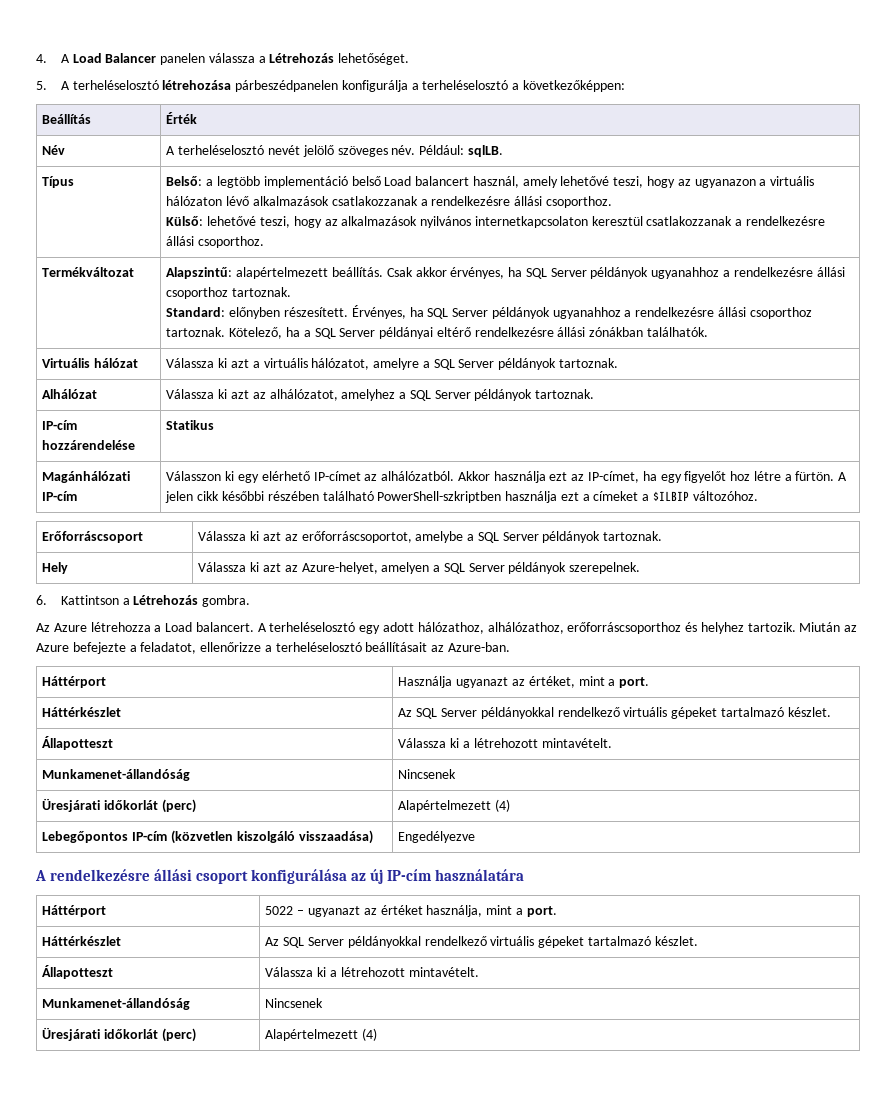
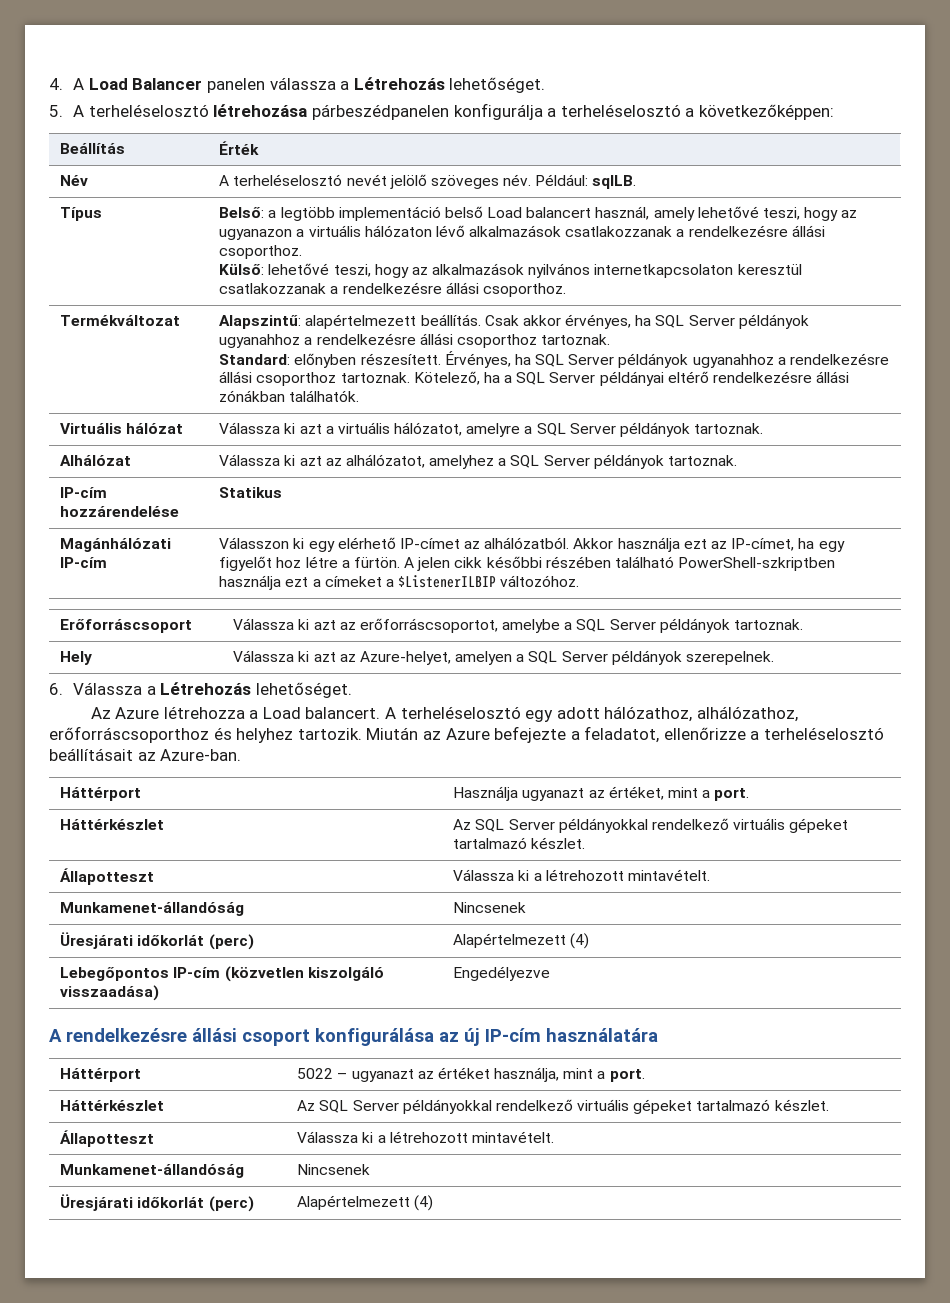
[653,491,690,501] $ILBIP -> [398,575,497,588] $ListenerILBIP
[60,595,251,607] Kattintson a Létrehozás gombra. -> [73,682,352,698] Válassza a Létrehozás lehetőséget.

